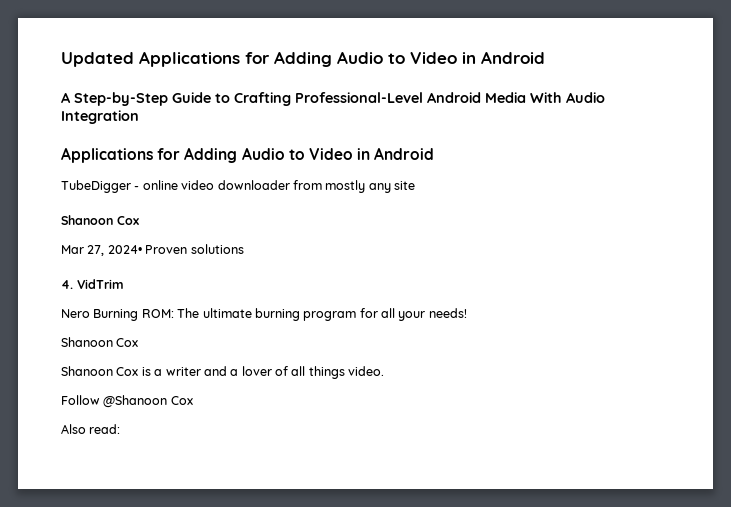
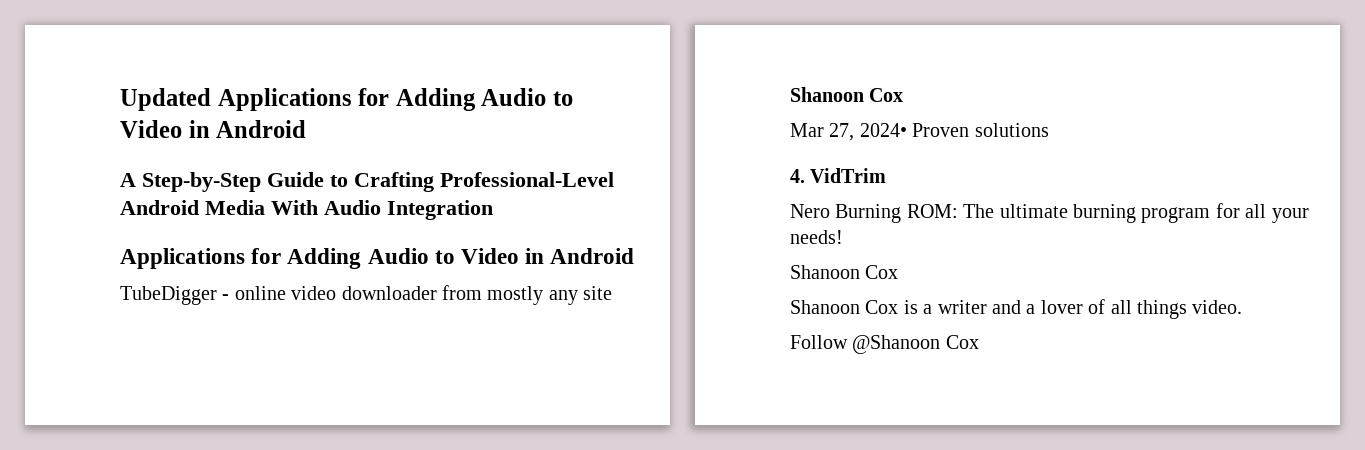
[61,424,121,434] // Also read: -> (979, 342) none

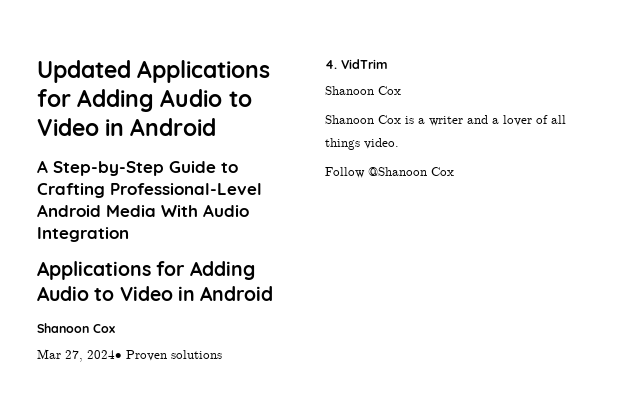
[120,285,613,305] // TubeDigger - online video downloader from mostly any site -> (274, 293) none
[790,203,1309,223] [790,230,843,244] // Nero Burning ROM: The ultimate burning program for all your needs! -> (388, 64) none

